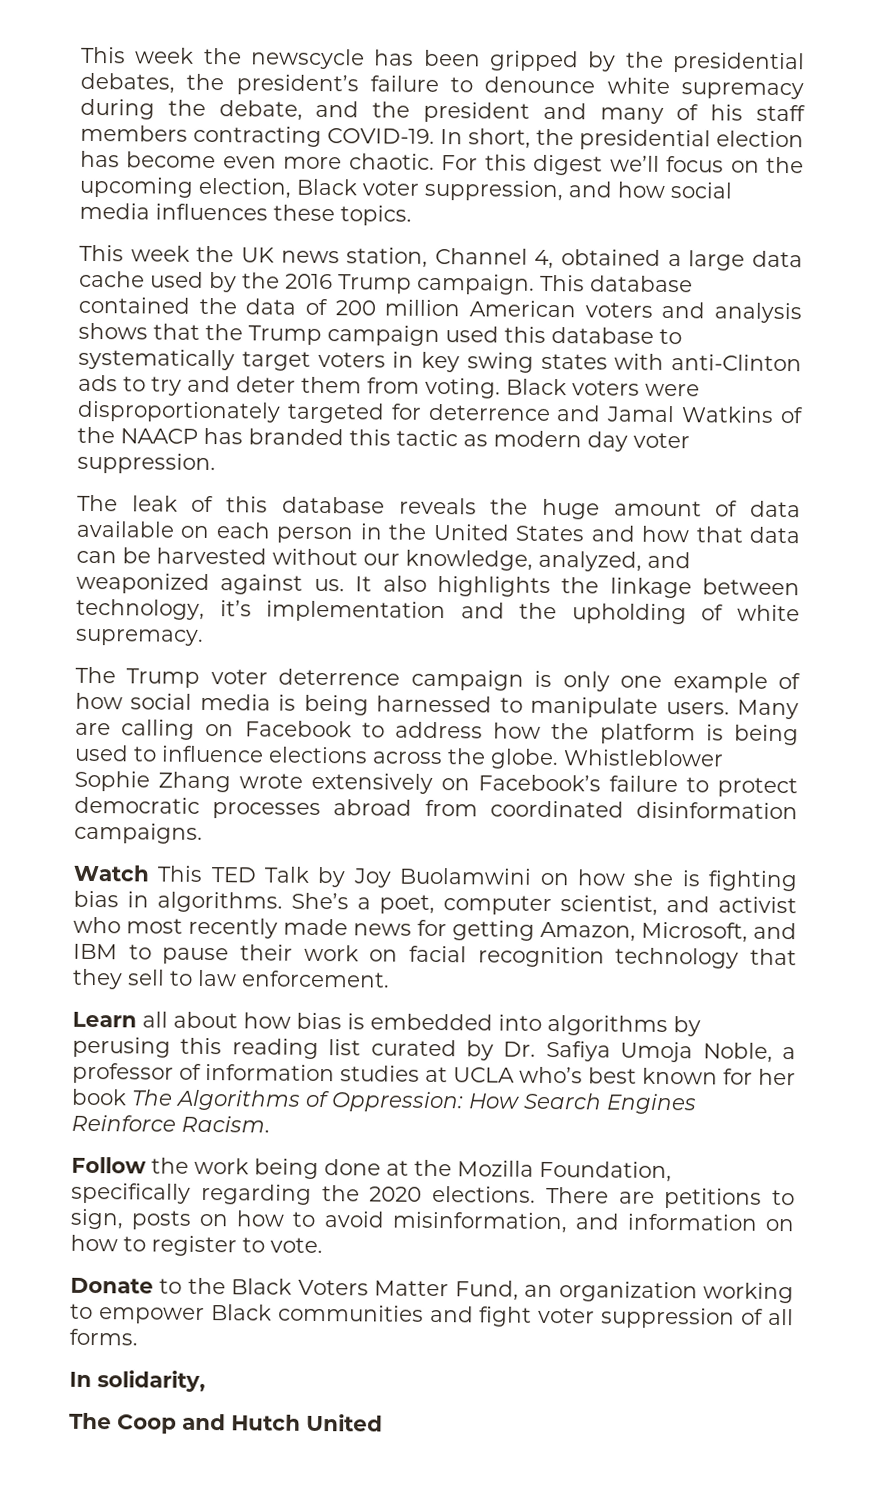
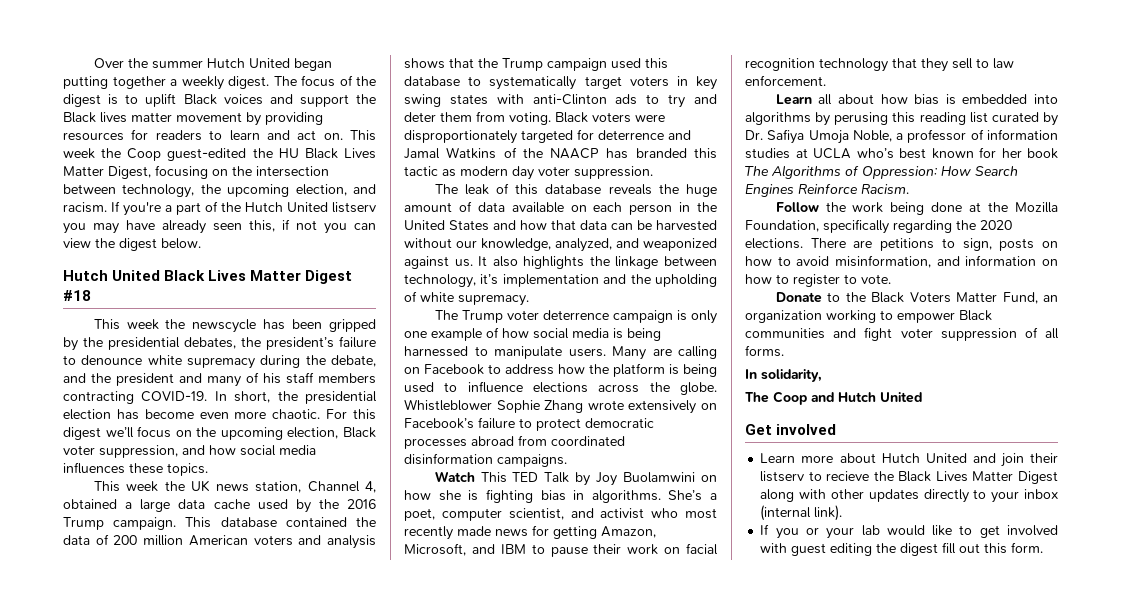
(81, 55) none -> [93,58,332,71] [63,75,376,90] [63,93,376,107] [63,112,323,126] [63,129,376,141] [63,148,376,161] [63,165,329,179] [63,184,376,198] [63,201,376,216] [63,219,376,234] [63,238,201,251] [63,270,353,284] [63,290,91,301] Over the summer Hutch United began putting together a weekly digest. The focus of the digest is to uplift Black voices and support the Black lives matter movement by providing resources for readers to learn and act on. This week the Coop guest-edited the HU Black Lives Matter Digest, focusing on the intersection between technology, the upcoming election, and racism. If you're a part of the Hutch United listserv you may have already seen this, if not you can view the digest below. // Hutch United Black Lives Matter Digest #18 //
(383, 1422) none -> [745,424,837,435] [760,453,1058,467] [760,471,1058,484] [760,489,1058,503] [760,505,843,521] [760,524,1058,539] [760,542,1044,556] // Get involved // Learn more about Hutch United and join their listserv to recieve the Black Lives Matter Digest along with other updates directly to your inbox (internal link). // If you or your lab would like to get involved with guest editing the digest fill out this form.

